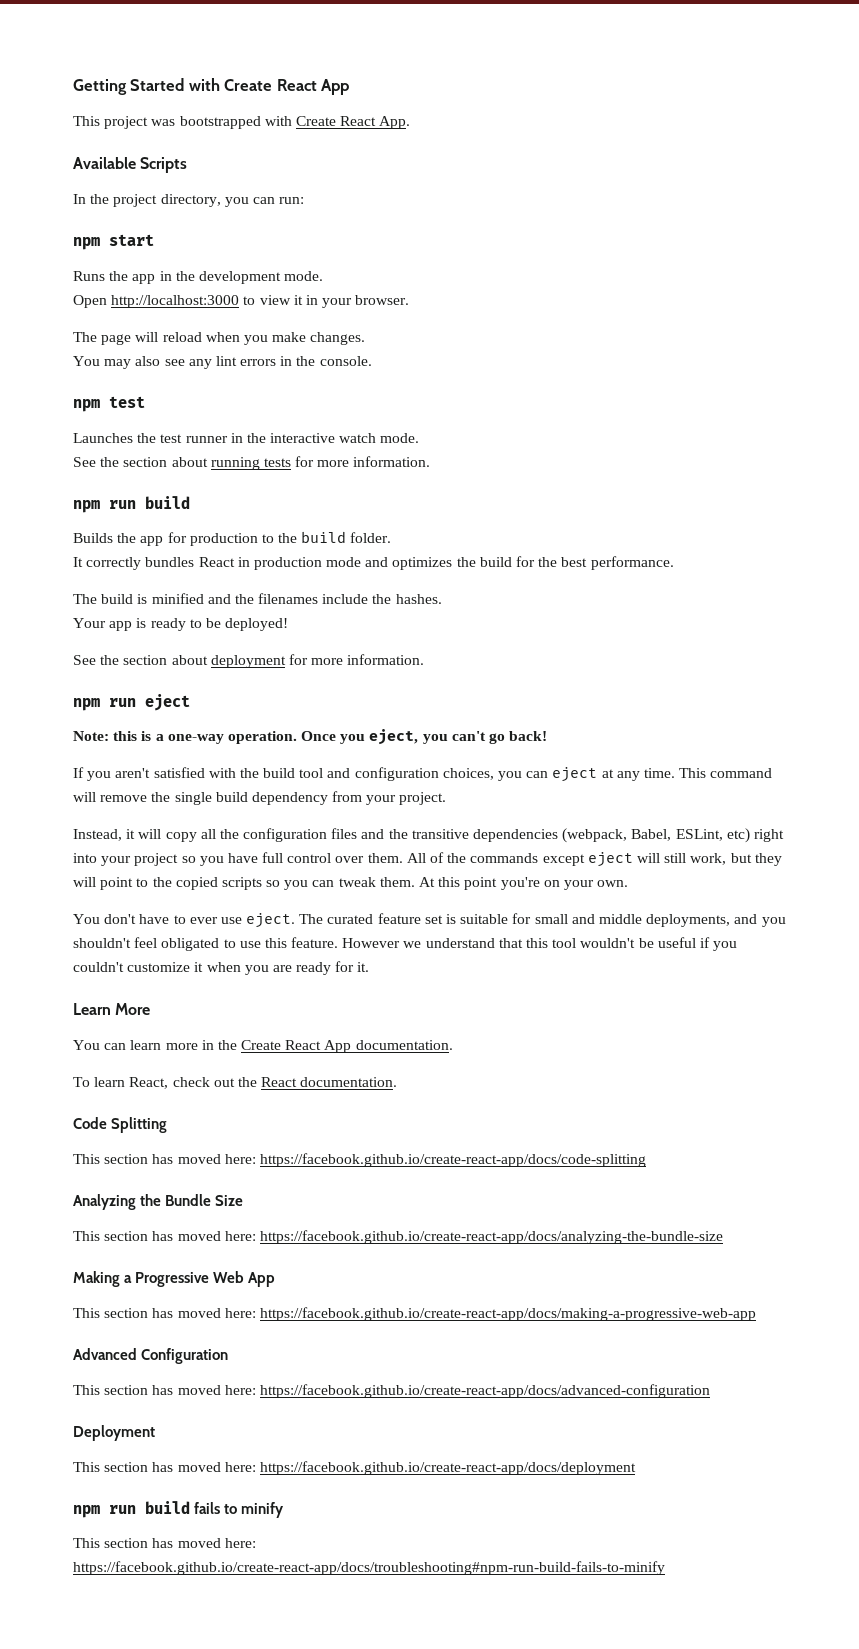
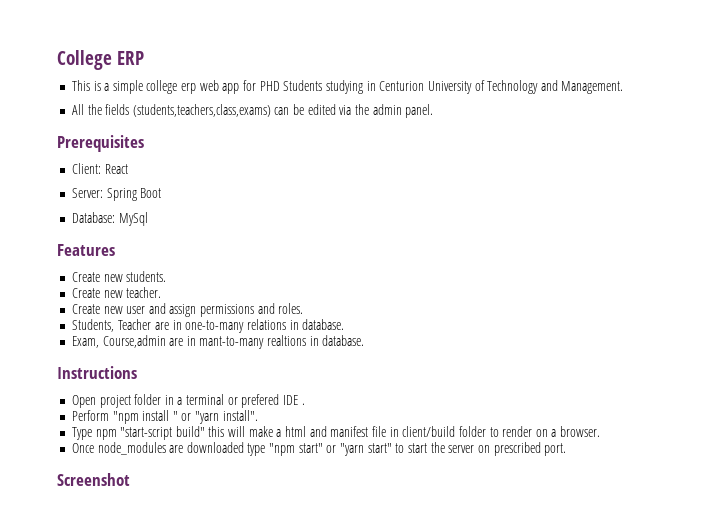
[73,78,350,95] [73,116,411,129] [73,157,188,173] [73,194,305,207] [73,234,154,250] [73,271,324,284] [73,295,410,308] [73,332,366,345] [73,356,372,369] [73,396,145,412] [73,433,420,443] [73,456,431,470] [73,496,190,513] [73,531,392,546] [73,556,674,570] [73,593,442,604] [73,618,289,631] [73,654,425,668] [73,694,190,711] [73,729,548,745] [73,767,773,782] [73,791,447,805] [73,828,784,843] [73,852,782,867] [73,877,629,890] [73,913,786,928] [73,937,738,951] [73,961,370,975] [73,1003,151,1015] [73,1040,453,1053] [73,1077,398,1089] [73,1117,168,1133] [73,1153,646,1167] [73,1194,244,1210] [73,1230,723,1244] [73,1271,276,1287] [73,1307,756,1321] [73,1348,229,1364] [73,1384,710,1398] [73,1425,155,1441] [73,1461,636,1475] [73,1501,285,1518] [73,1538,256,1548] [73,1561,665,1575] Getting Started with Create React App // This project was bootstrapped with Create React App. // Available Scripts // In the project directory, you can run: // npm start // Runs the app in the development mode. // Open http://localhost:3000 to view it in your browser. // The page will reload when you make changes. // You may also see any lint errors in the console. // npm test // Launches the test runner in the interactive watch mode. // See the section about running tests for more information. // npm run build // Builds the app for production to the build folder. // It correctly bundles React in production mode and optimizes the build for the best performance. // The build is minified and the filenames include the hashes. // Your app is ready to be deployed! // See the section about deployment for more information. // npm run eject // Note: this is a one-way operation. Once you eject, you can't go back! // If you aren't satisfied with the build tool and configuration choices, you can eject at any time. This command will remove the single build dependency from your project. // Instead, it will copy all the configuration files and the transitive dependencies (webpack, Babel, ESLint, etc) right into your project so you have full control over them. All of the commands except eject will still work, but they will point to the copied scripts so you can tweak them. At this point you're on your own. // You don't have to ever use eject. The curated feature set is suitable for small and middle deployments, and you shouldn't feel obligated to use this feature. However we understand that this tool wouldn't be useful if you couldn't customize it when you are ready for it. // Learn More // You can learn more in the Create React App documentation. // To learn React, check out the React documentation. // Code Splitting // This section has moved here: https://facebook.github.io/create-react-app/docs/code-splitting // Analyzing the Bundle Size // This section has moved here: https://facebook.github.io/create-react-app/docs/analyzing-the-bundle-size // Making a Progressive Web App // This section has moved here: https://facebook.github.io/create-react-app/docs/making-a-progressive-web-app // Advanced Configuration // This section has moved here: https://facebook.github.io/create-react-app/docs/advanced-configuration // Deployment // This section has moved here: https://facebook.github.io/create-react-app/docs/deployment // npm run build fails to minify // This section has moved here: https://facebook.github.io/create-react-app/docs/troubleshooting#npm-run-build-fails-to-minify -> [57,50,145,70] [71,80,624,94] [71,104,434,118] [57,135,144,152] [71,163,128,174] [71,188,162,201] [71,212,148,226] [57,244,115,256] [71,271,167,282] [71,287,162,298] [71,303,304,317] [71,319,345,333] [71,335,365,349] [57,366,137,379] [71,394,305,408] [71,410,258,424] [71,426,601,440] [71,442,567,456] [57,473,130,486] College ERP // This is a simple college erp web app for PHD Students studying in Centurion University of Technology and Management. // All the fields (students,teachers,class,exams) can be edited via the admin panel. // Prerequisites // Client: React // Server: Spring Boot // Database: MySql // Features // Create new students. // Create new teacher. // Create new user and assign permissions and roles. // Students, Teacher are in one-to-many relations in database. // Exam, Course,admin are in mant-to-many realtions in database. // Instructions // Open project folder in a terminal or prefered IDE . // Perform "npm install " or "yarn install". // Type npm "start-script build" this will make a html and manifest file in client/build folder to render on a browser. // Once node_modules are downloaded type "npm start" or "yarn start" to start the server on prescribed port. // Screenshot

